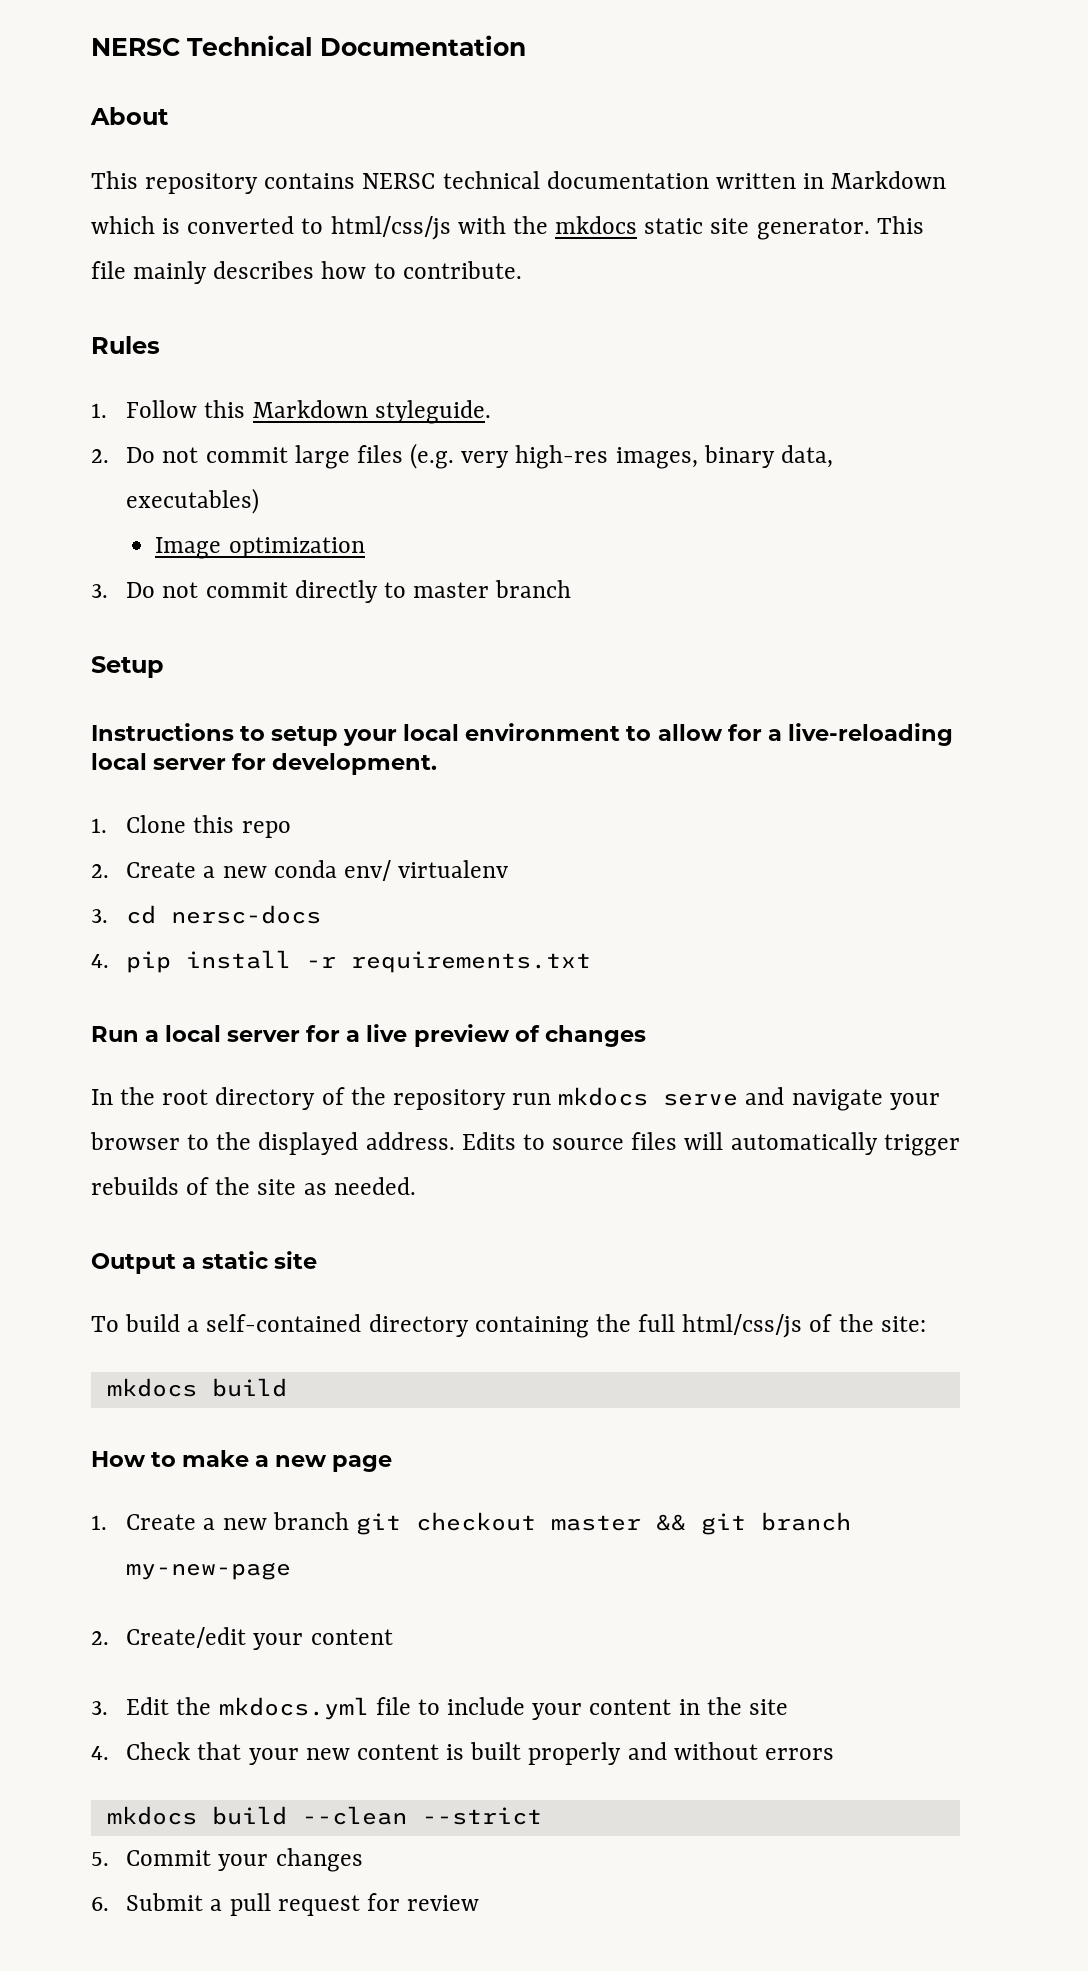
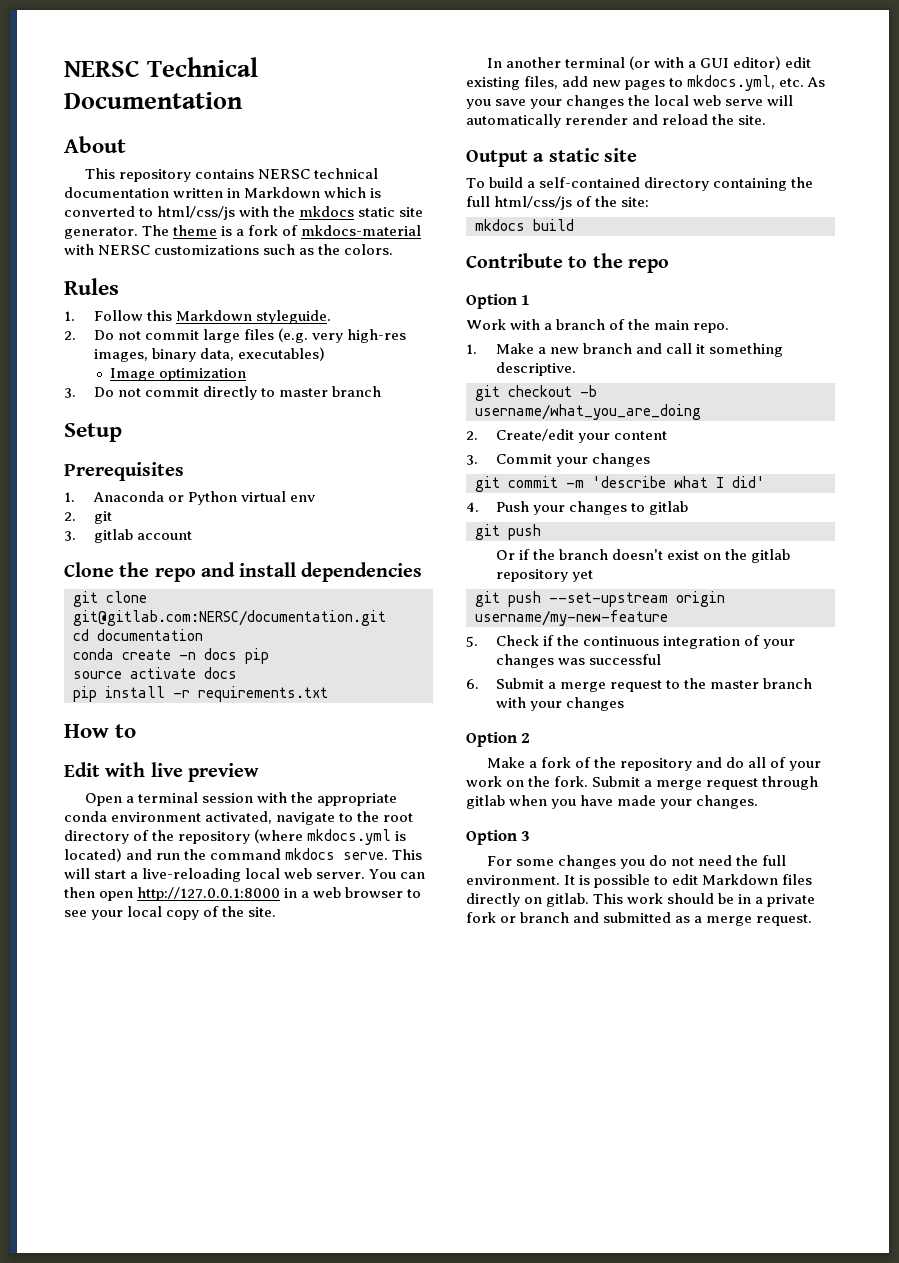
[876,216,924,234] [91,261,522,284] This file mainly describes how to contribute. -> [142,225,422,236] [64,244,394,255] The theme is a fork of mkdocs-material with NERSC customizations such as the colors.
[91,723,953,746] [91,753,438,775] [91,815,291,838] [91,860,509,881] [91,905,322,924] [91,950,592,973] [91,1024,646,1047] [91,1089,113,1105] Instructions to setup your local environment to allow for a live-reloading local server for development. // 1. Clone this repo // 2. Create a new conda env/ virtualenv // 3. cd nersc-docs // 4. pip install -r requirements.txt // Run a local server for a live preview of changes // In -> [64,462,184,481] [64,491,317,505] [64,511,112,524] [64,529,192,543] [64,562,423,582] [73,591,147,607] [73,610,386,626] [73,629,203,641] [73,648,269,664] [73,667,237,679] [73,686,328,702] [64,724,137,738] [64,762,259,782] [84,792,398,806] [64,811,354,825] Prerequisites // 1. Anaconda or Python virtual env // 2. git // 3. gitlab account // Clone the repo and install dependencies // git clone git@gitlab.com:NERSC/documentation.git // cd documentation // conda create -n docs pip // source activate docs // pip install -r requirements.txt // How to // Edit with live preview // Open a terminal session with the appropriate conda environment activated, navigate to
[512,1087,940,1111] [90,1132,960,1156] [91,1177,416,1195] run mkdocs serve and navigate your browser to the displayed address. Edits to source files will automatically trigger rebuilds of the site as needed. -> [254,829,407,845] [64,848,423,862] [64,868,426,882] [64,887,422,901] [64,906,277,920] [486,56,812,70] [466,75,826,91] [466,95,794,109] [466,114,767,128] (where mkdocs.yml is located) and run the command mkdocs serve. This will start a live-reloading local web server. You can then open http://127.0.0.1:8000 in a web browser to see your local copy of the site. // In another terminal (or with a GUI editor) edit existing files, add new pages to mkdocs.yml, etc. As you save your changes the local web serve will automatically rerender and reload the site.
[91,1450,393,1472] [91,1514,197,1530] How to make a new page // 1. Create -> [466,253,669,273] [466,294,531,309] [466,319,730,333] [466,343,534,354] Contribute to the repo // Option 1 // Work with a branch of the main repo. // 1. Make
[355,1512,851,1535] [126,1562,292,1580] git checkout master && git branch my-new-page -> [636,343,784,357] [495,362,576,376] [475,385,597,401] [475,404,701,420] and call it something descriptive. // git checkout -b username/what_you_are_doing
[126,1697,788,1720] [91,1742,834,1765] [106,1806,542,1825] [91,1848,363,1872] [91,1893,480,1916] Edit the mkdocs.yml file to include your content in the site // 4. Check that your new content is built properly and without errors // mkdocs build --clean --strict // 5. Commit your changes // 6. Submit a pull request for review -> [495,453,650,467] [475,476,765,492] [466,501,689,515] [475,524,541,540] [495,549,791,563] [495,569,593,582] [475,591,725,607] [475,610,668,626] [466,635,796,649] [495,654,661,668] [466,678,813,692] [495,697,624,711] [466,732,531,747] [486,757,822,771] [466,776,819,790] [466,795,759,809] [466,830,531,845] [486,855,787,869] [466,874,813,888] [466,893,816,907] [466,912,813,926] Commit your changes // git commit -m 'describe what I did' // 4. Push your changes to gitlab // git push // Or if the branch doesn't exist on the gitlab repository yet // git push --set-upstream origin username/my-new-feature // 5. Check if the continuous integration of your changes was successful // 6. Submit a merge request to the master branch with your changes // Option 2 // Make a fork of the repository and do all of your work on the fork. Submit a merge request through gitlab when you have made your changes. // Option 3 // For some changes you do not need the full environment. It is possible to edit Markdown files directly on gitlab. This work should be in a private fork or branch and submitted as a merge request.

